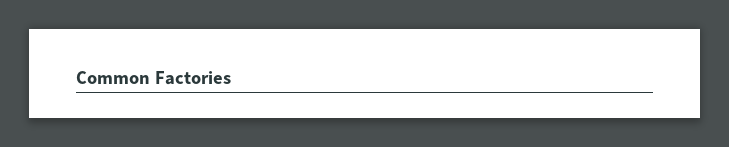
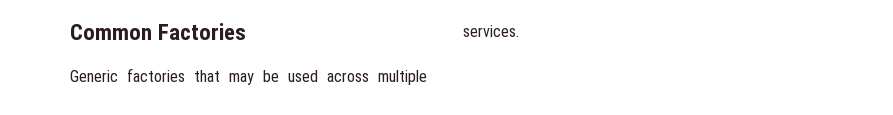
(231, 78) none -> [70,68,427,85] [463,25,519,37] // Generic factories that may be used across multiple services.

